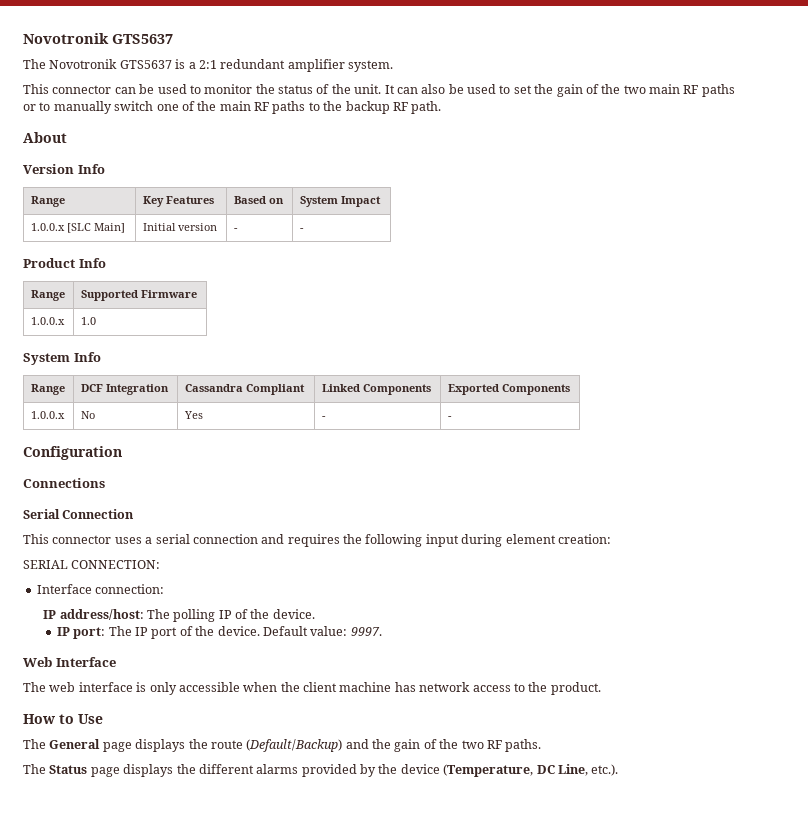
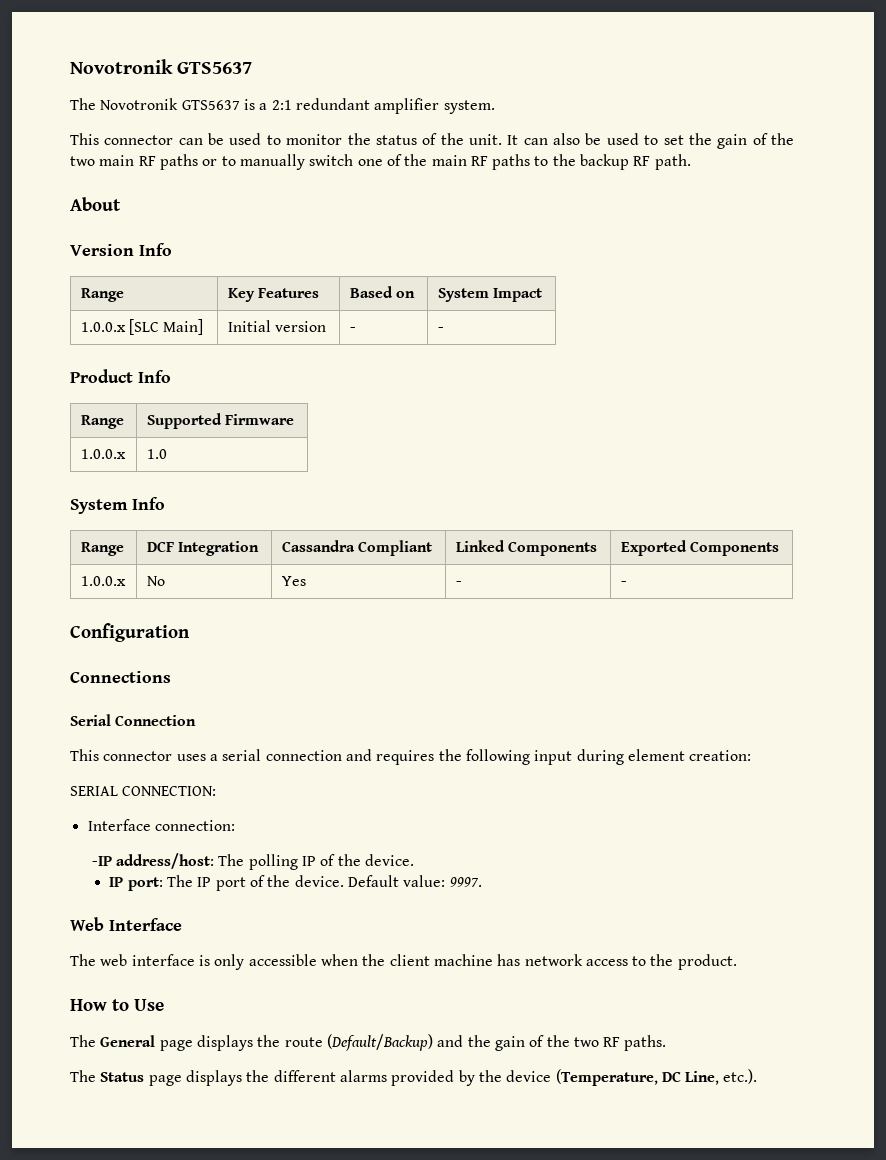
[43,610,57,619] IP -> [91,856,112,866] -IP

